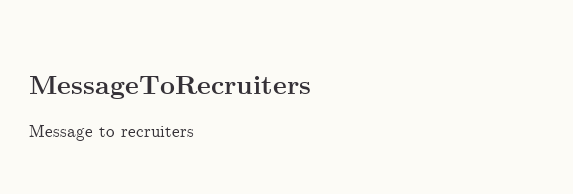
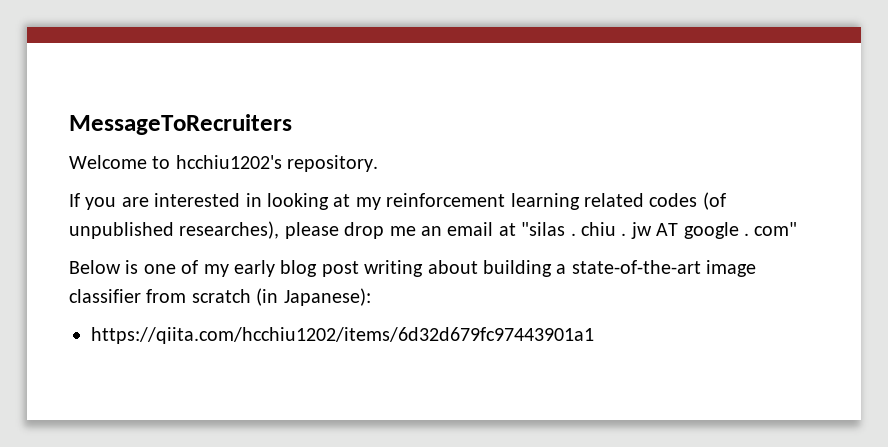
[29,124,194,141] Message to recruiters -> [69,155,379,172] [69,192,726,210] [69,221,798,239] [69,260,757,277] [69,288,371,306] [91,327,594,344] Welcome to hcchiu1202's repository. // If you are interested in looking at my reinforcement learning related codes (of unpublished researches), please drop me an email at "silas . chiu . jw AT google . com" // Below is one of my early blog post writing about building a state-of-the-art image classifier from scratch (in Japanese): // https://qiita.com/hcchiu1202/items/6d32d679fc97443901a1

